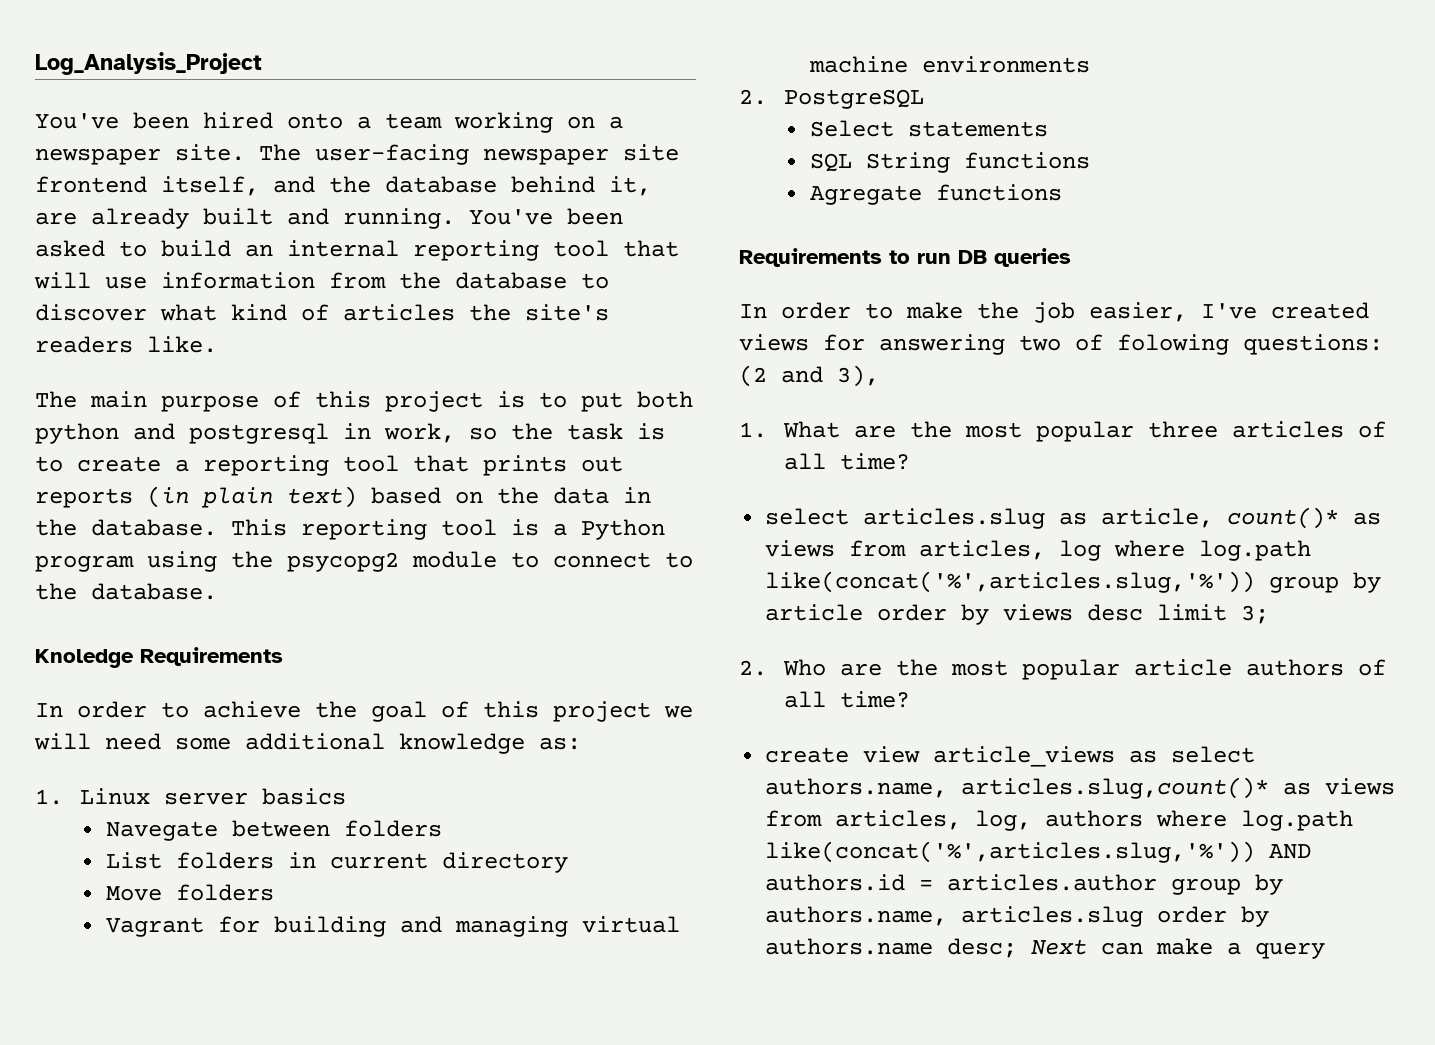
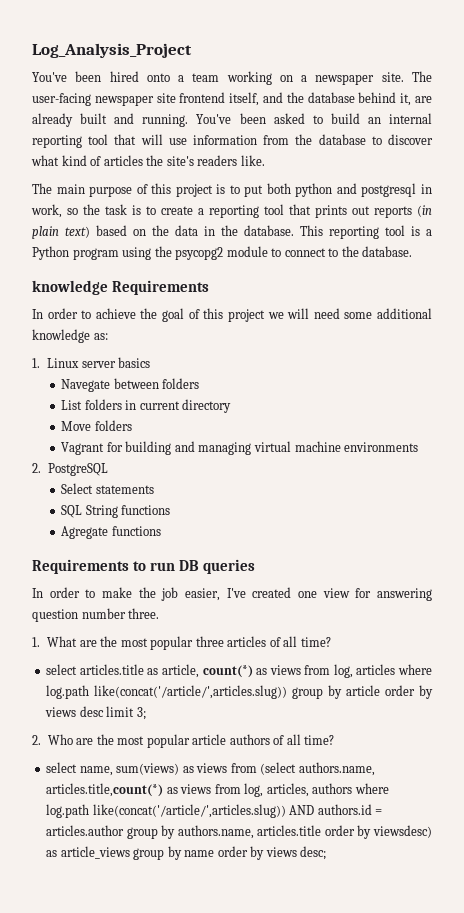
[35,649,134,668] Knoledge -> [32,280,108,295] knowledge
[739,334,1383,355] [739,365,879,387] views for answering two of folowing questions: (2 and 3), -> [298,588,433,601] [32,608,160,622] one view for answering question number three.
[863,508,1046,529] articles.slug -> [79,664,144,675] articles.title
[1227,507,1382,529] [765,540,1312,561] [765,571,1256,593] count()* as views from articles, log where log.path like(concat('%',articles.slug,'%')) -> [202,664,432,678] [46,685,288,699] count(*) as views from log, articles where log.path like(concat('/article/',articles.slug))
[765,746,1256,767] [765,777,1396,799] [765,810,1032,831] create view article_views as select authors.name, articles.slug,count()* as views from articles, log, -> [46,762,375,776] [46,783,309,797] select name, sum(views) as views from (select authors.name, articles.title,count(*) as views from log, articles,
[765,841,1256,863] like(concat('%',articles.slug,'%')) -> [92,804,286,818] like(concat('/article/',articles.slug))
[961,906,1270,927] [765,938,1326,959] articles.slug order by authors.name desc; Next can make a query -> [257,825,432,839] [46,846,327,860] articles.title order by viewsdesc) as article_views group by name order by views desc;

